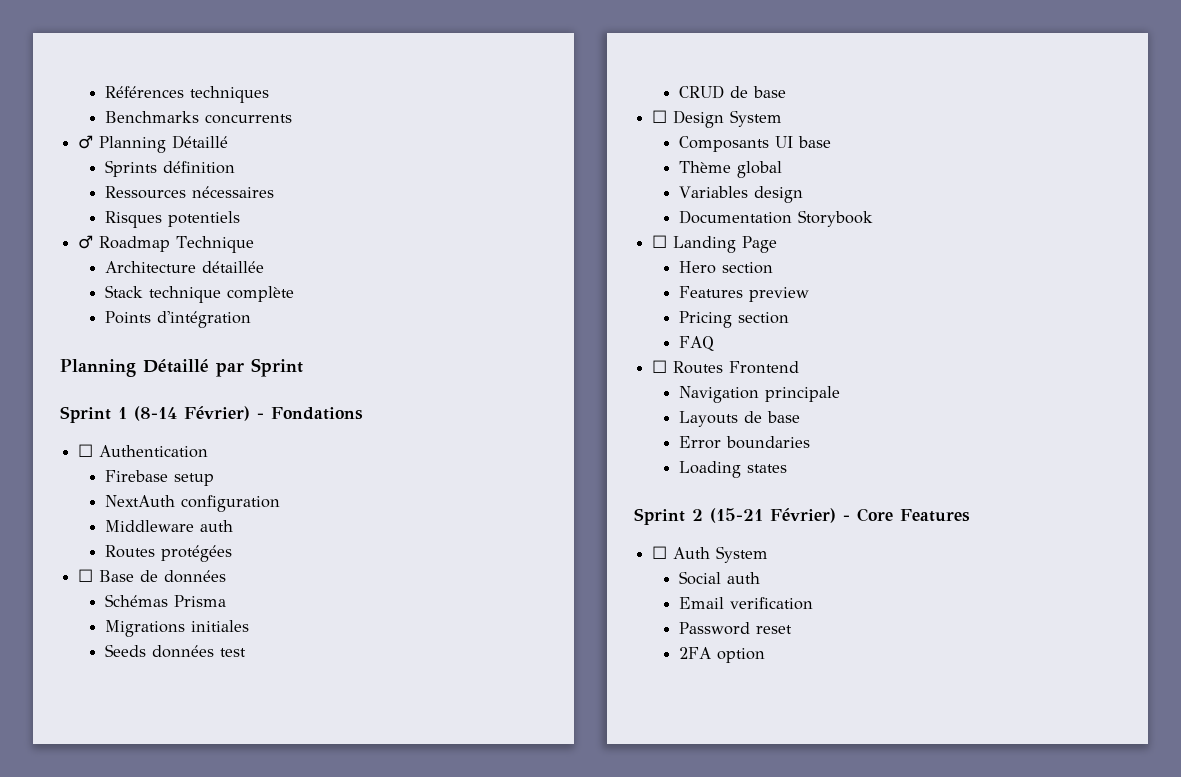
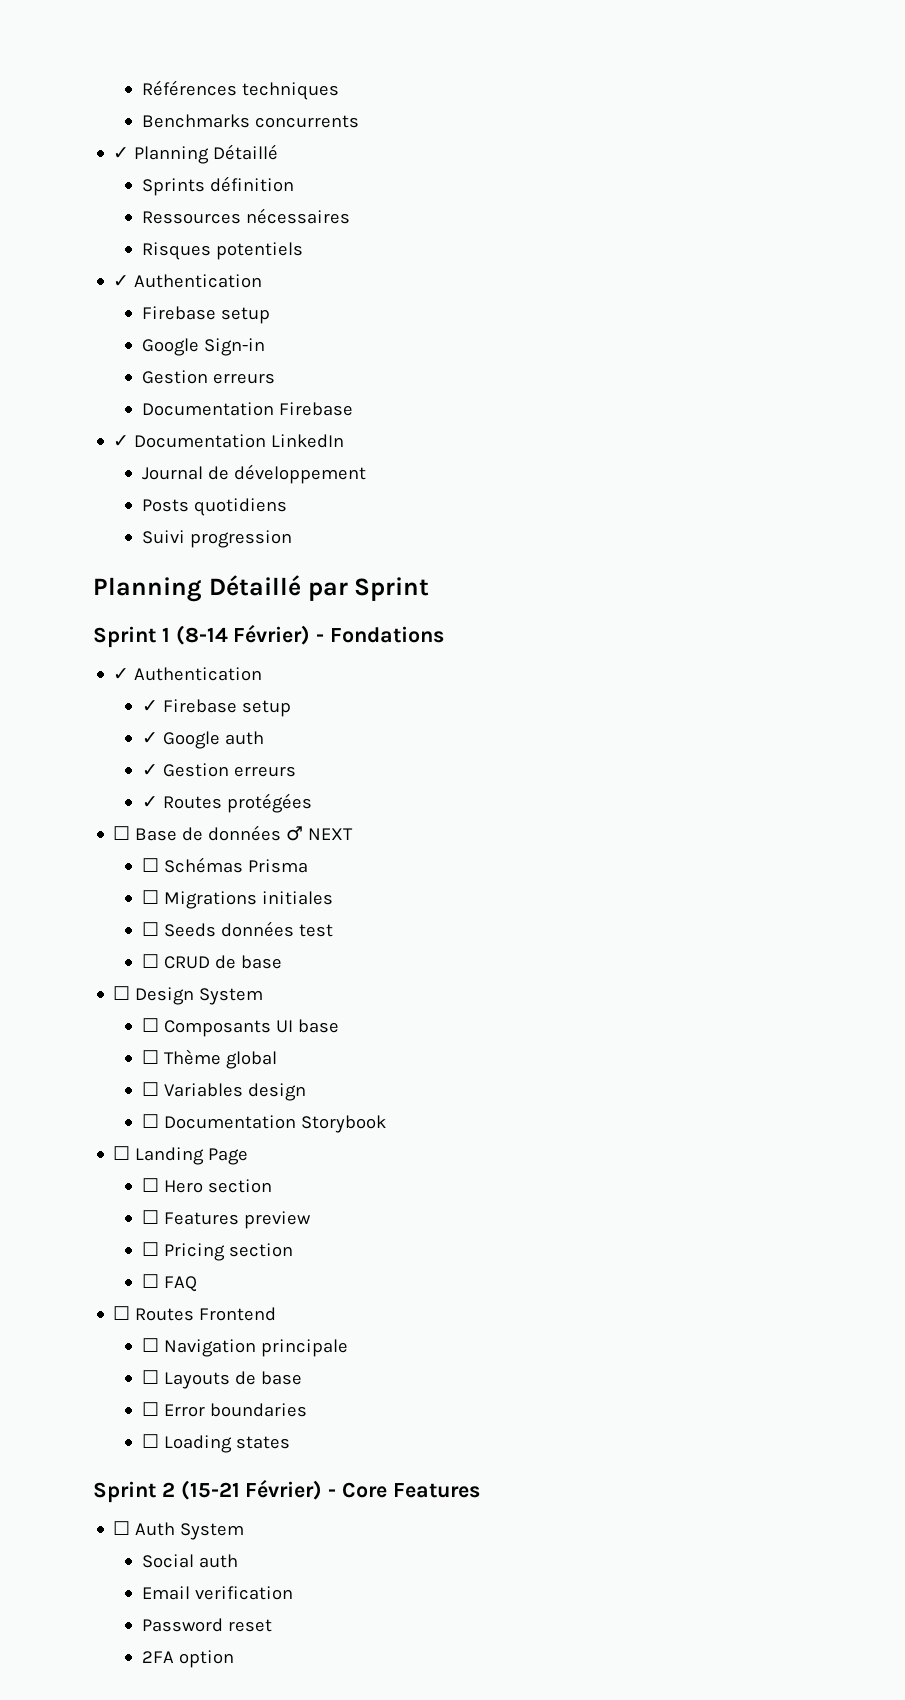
[78,135,94,149] ♂ -> [113,147,130,159] ✓
[78,235,255,253] [105,261,265,273] [105,285,295,303] [105,311,252,328] ♂ Roadmap Technique // Architecture détaillée // Stack technique complète // Points d'intégration -> [113,274,263,288] [141,306,270,324] [141,338,265,356] [141,370,275,384] [141,402,353,416] [113,434,345,448] [141,464,366,484] [141,498,287,516] [141,530,292,548] ✓ Authentication // Firebase setup // Google Sign-in // Gestion erreurs // Documentation Firebase // ✓ Documentation LinkedIn // Journal de développement // Posts quotidiens // Suivi progression
[78,444,209,458] [105,470,215,486] [105,495,281,512] [105,520,234,532] ☐ Authentication // Firebase setup // NextAuth configuration // Middleware auth // -> [113,667,263,681] [141,699,291,717] [141,731,264,749] [141,763,296,777] [141,796,158,808] ✓ Authentication // ✓ Firebase setup // ✓ Google auth // ✓ Gestion erreurs // ✓
(227, 576) // -> [286,826,354,841] [141,858,159,872] ♂ NEXT // ☐
(227, 601) none -> [141,890,159,904] ☐
(250, 626) none -> [141,922,159,936] ☐
(247, 652) none -> [141,954,159,968] ☐
(783, 118) none -> [141,1018,159,1032] ☐
(832, 142) none -> [141,1050,159,1064] ☐
(783, 169) none -> [141,1082,159,1096] ☐
(804, 194) none -> [141,1114,159,1128] ☐
(778, 244) none -> [141,1178,159,1192] ☐
(774, 268) none -> [141,1210,159,1224] ☐
(810, 294) none -> [141,1242,159,1256] ☐
(790, 318) none -> [141,1274,159,1288] ☐
(800, 367) none -> [141,1338,159,1352] ☐
(841, 394) none -> [141,1370,159,1384] ☐
(801, 417) none -> [141,1402,159,1416] ☐
(811, 442) none -> [141,1434,159,1448] ☐

